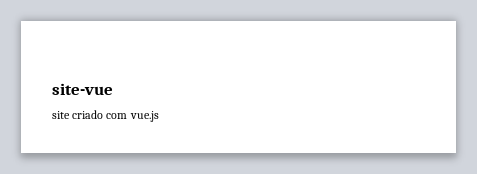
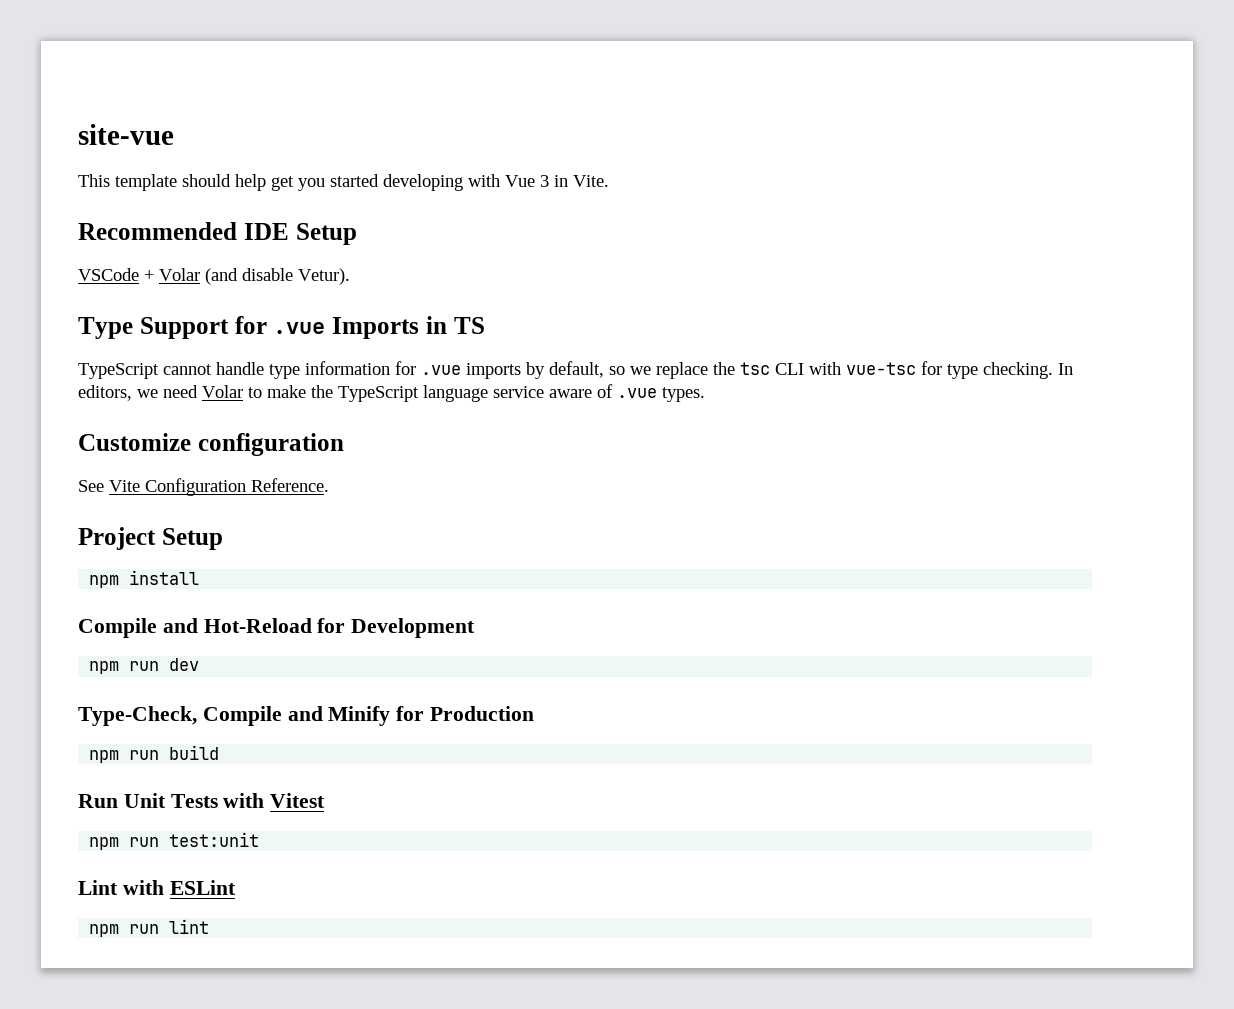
[52,110,159,122] site criado com vue.js -> [78,174,609,191] [78,222,357,245] [78,268,350,285] [78,316,485,339] [78,361,1073,379] [78,384,705,402] [78,433,344,456] [78,478,329,496] [78,527,223,550] [89,570,200,588] [78,618,476,638] [89,658,200,674] [78,706,535,726] [89,745,220,763] [78,793,326,808] [89,832,260,850] [78,880,236,895] [89,919,210,937] This template should help get you started developing with Vue 3 in Vite. // Recommended IDE Setup // VSCode + Volar (and disable Vetur). // Type Support for .vue Imports in TS // TypeScript cannot handle type information for .vue imports by default, so we replace the tsc CLI with vue-tsc for type checking. In editors, we need Volar to make the TypeScript language service aware of .vue types. // Customize configuration // See Vite Configuration Reference. // Project Setup // npm install // Compile and Hot-Reload for Development // npm run dev // Type-Check, Compile and Minify for Production // npm run build // Run Unit Tests with Vitest // npm run test:unit // Lint with ESLint // npm run lint

